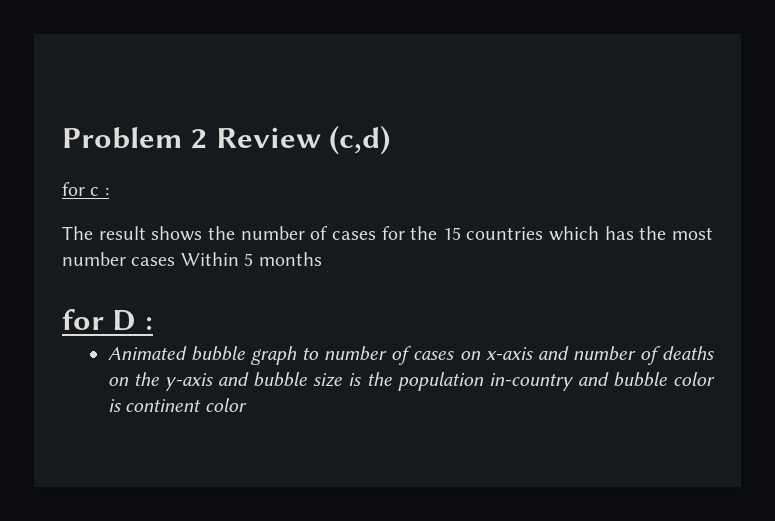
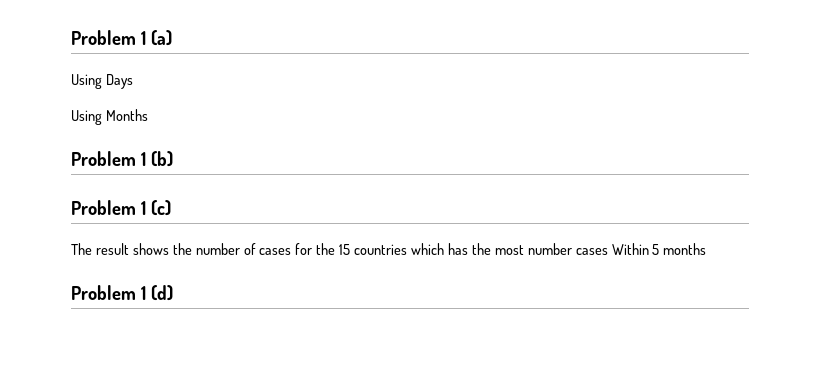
[62,126,391,155] [62,182,109,196] Problem 2 Review (c,d) // for c : -> [71,30,172,46] [71,74,133,89] [71,109,148,125] [71,151,173,167] [71,200,171,216] Problem 1 (a) // Using Days // Using Months // Problem 1 (b) // Problem 1 (c)
[62,309,153,331] [107,346,715,365] [107,372,716,391] [107,398,247,412] for D : // Animated bubble graph to number of cases on x-axis and number of deaths on the y-axis and bubble size is the population in-country and bubble color is continent color -> [71,285,173,301] Problem 1 (d)

